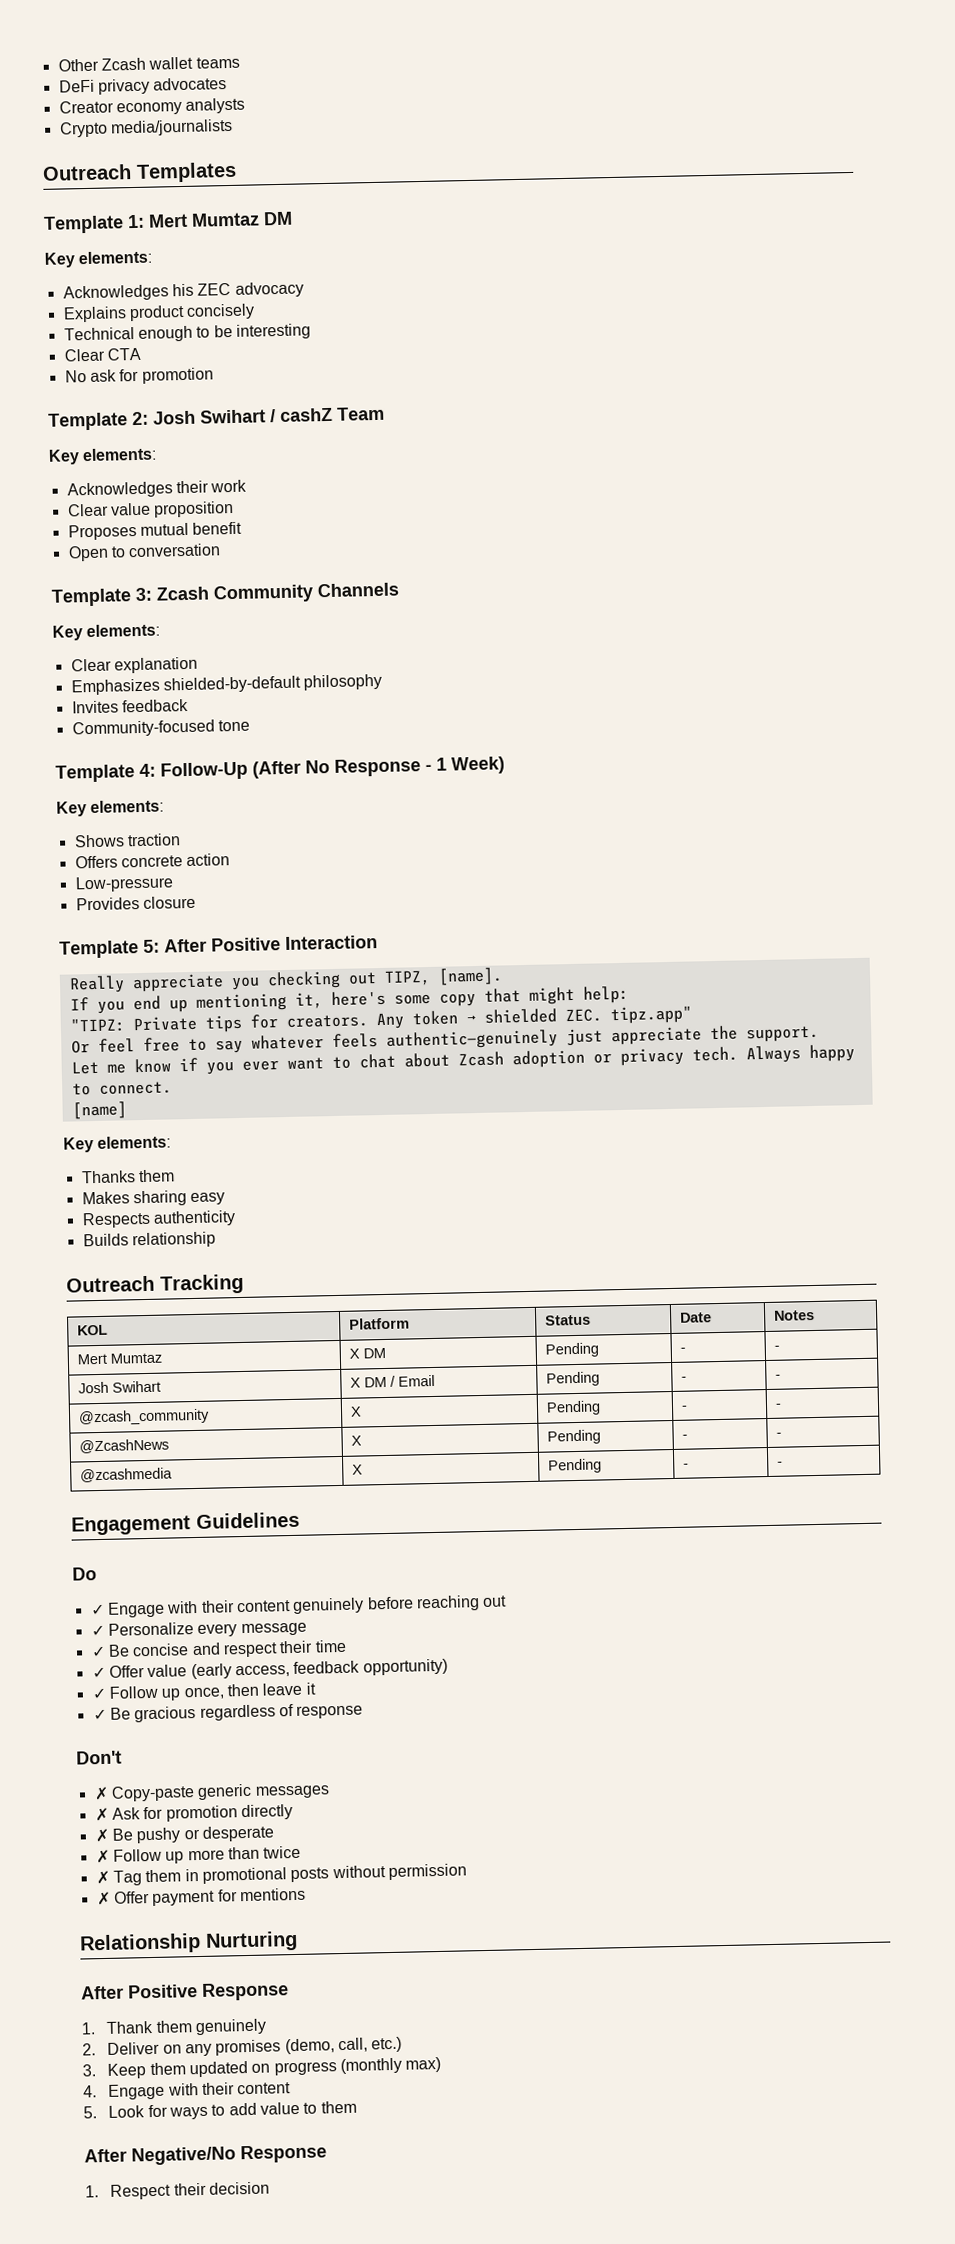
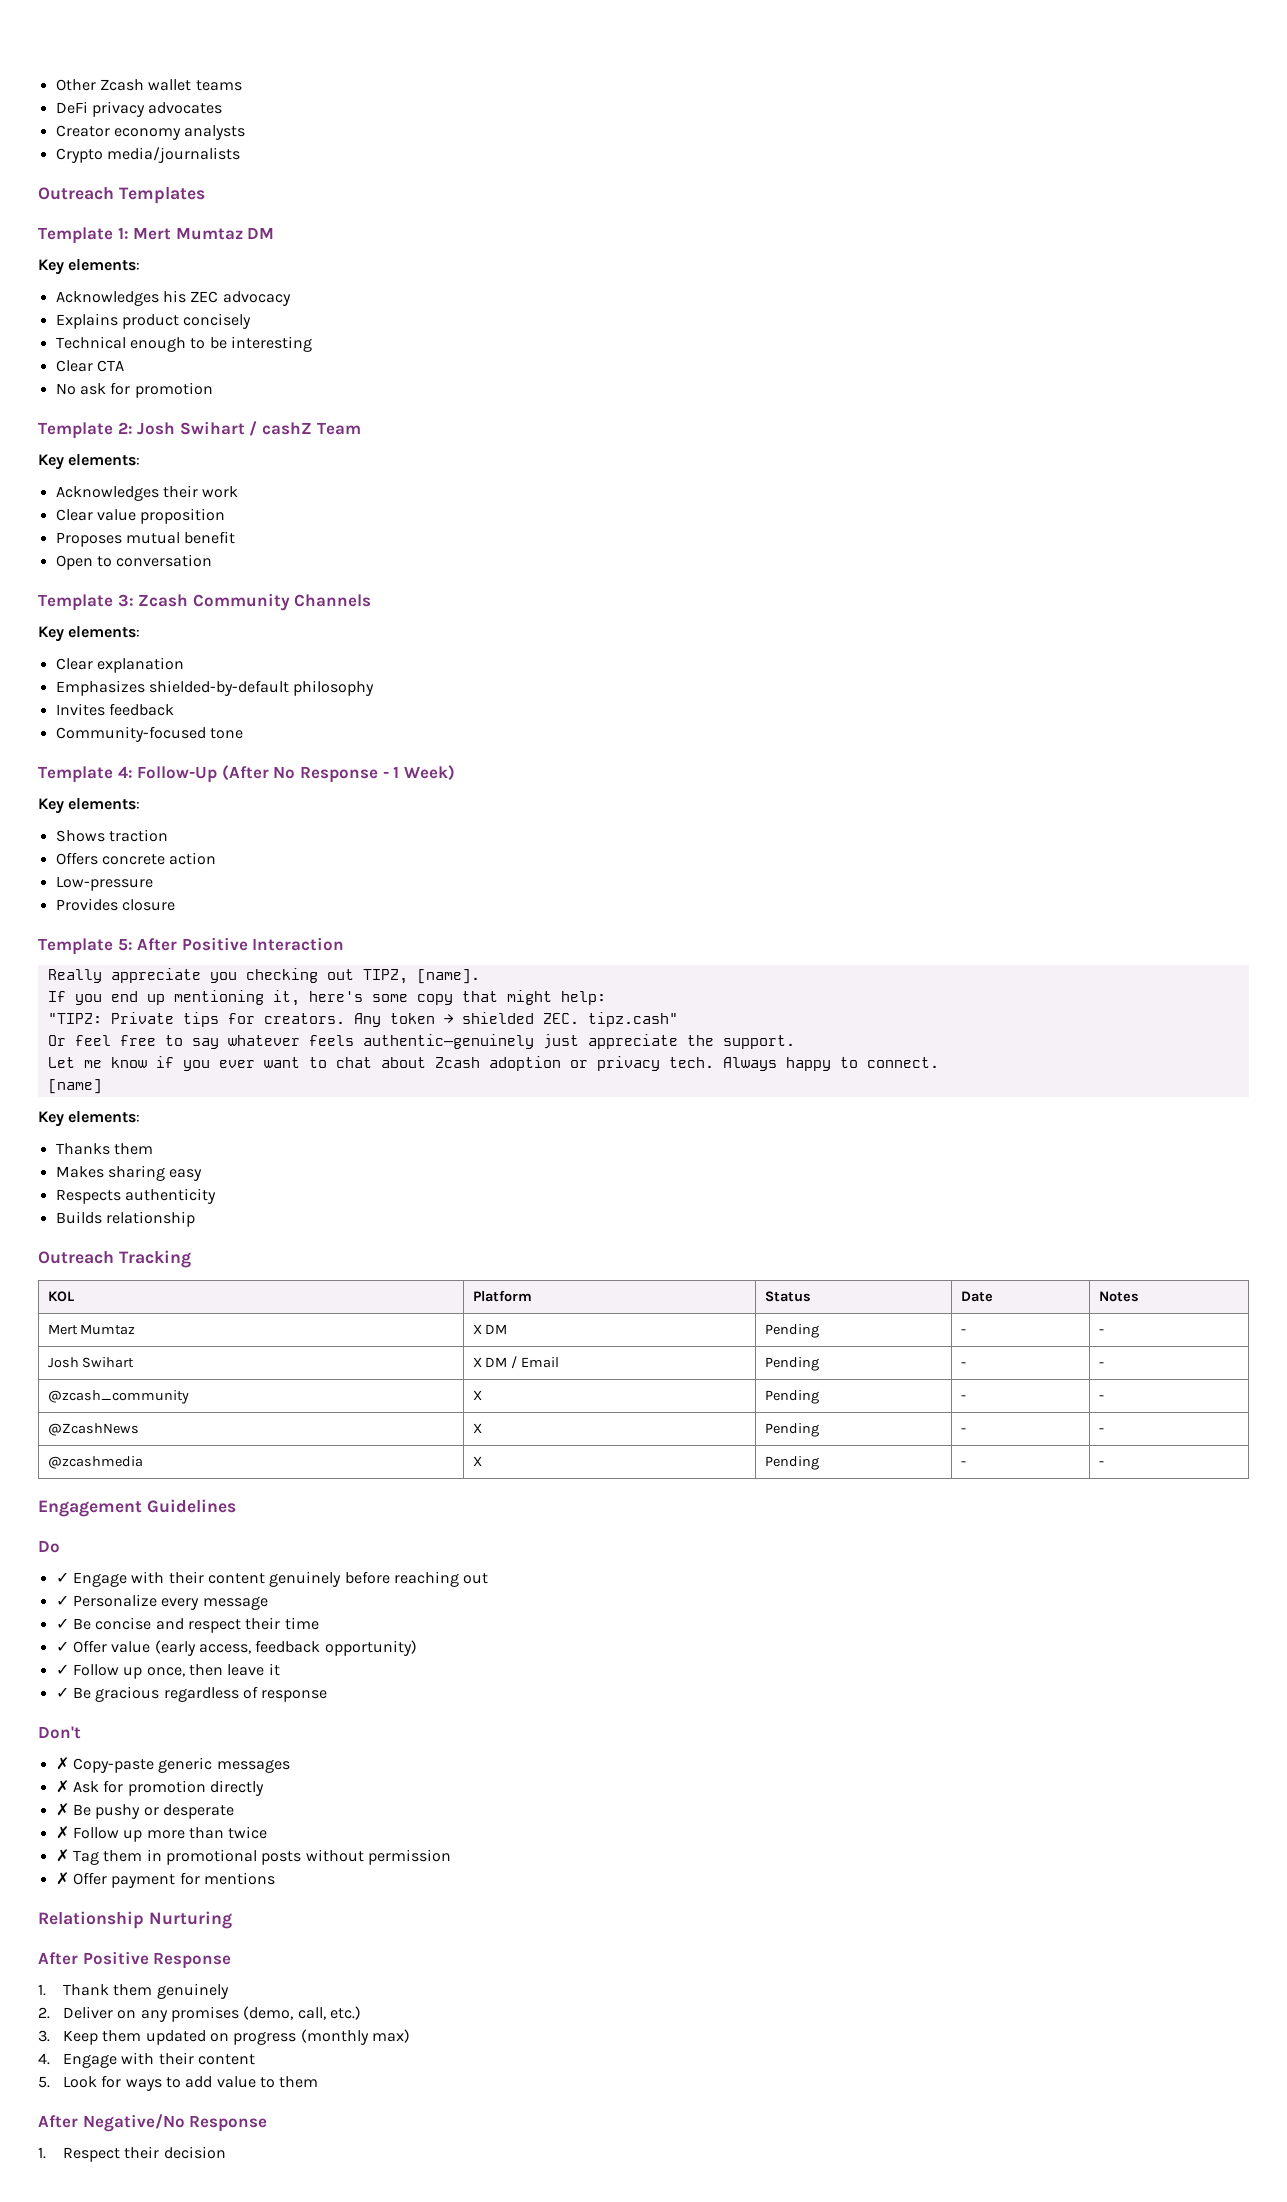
[609,1005,692,1025] tipz.app" -> [587,1012,678,1027] tipz.cash"

